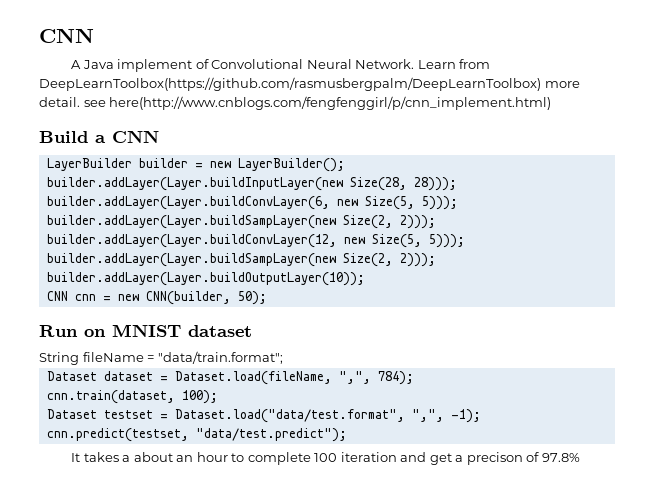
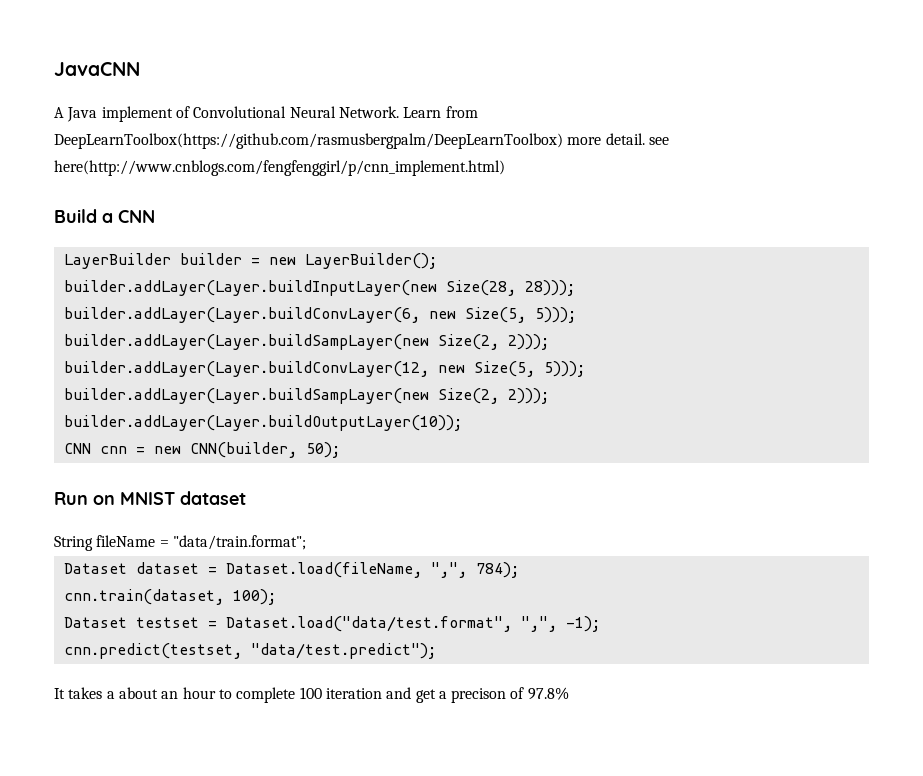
[39,28,94,43] CNN -> [54,62,140,76] JavaCNN

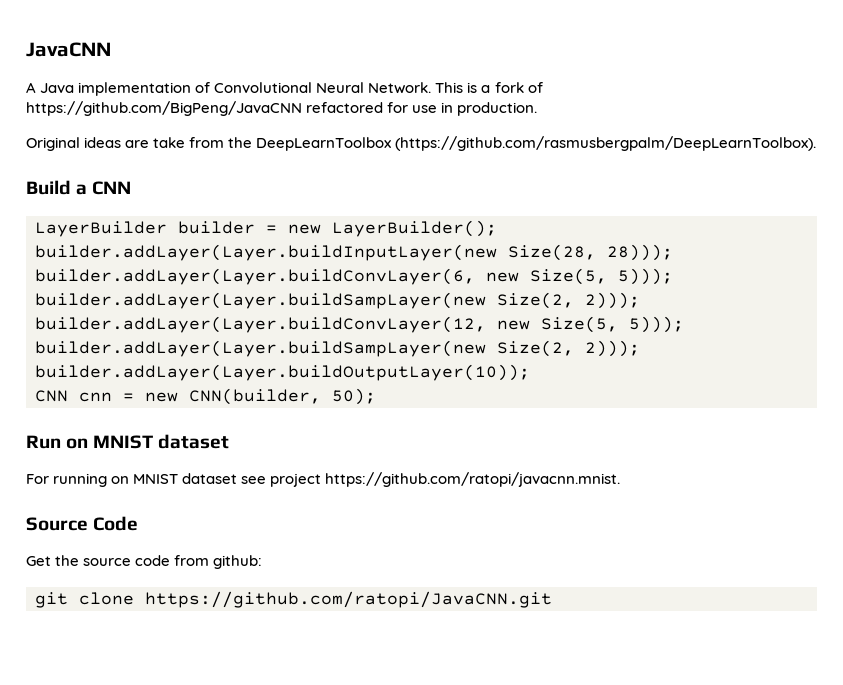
[101,106,173,122] implement -> [78,82,192,96] implementation
[403,106,478,118] [54,133,669,149] [54,160,505,176] Learn from DeepLearnToolbox(https://github.com/rasmusbergpalm/DeepLearnToolbox) more detail. see here(http://www.cnblogs.com/fengfenggirl/p/cnn_implement.html) -> [435,82,543,93] [26,101,538,116] [26,136,817,151] This is a fork of https://github.com/BigPeng/JavaCNN refactored for use in production. // Original ideas are take from the DeepLearnToolbox (https://github.com/rasmusbergpalm/DeepLearnToolbox).
[54,535,306,551] [63,562,519,578] [63,589,276,605] [63,616,600,632] [63,643,436,659] [54,687,569,703] String fileName = "data/train.format"; // Dataset dataset = Dataset.load(fileName, ",", 784); // cnn.train(dataset, 100); // Dataset testset = Dataset.load("data/test.format", ",", -1); // cnn.predict(testset, "data/test.predict"); // It takes a about an hour to complete 100 iteration and get a precison of 97.8% -> [26,472,621,487] [26,516,139,531] [26,555,263,569] [35,591,552,608] For running on MNIST dataset see project https://github.com/ratopi/javacnn.mnist. // Source Code // Get the source code from github: // git clone https://github.com/ratopi/JavaCNN.git

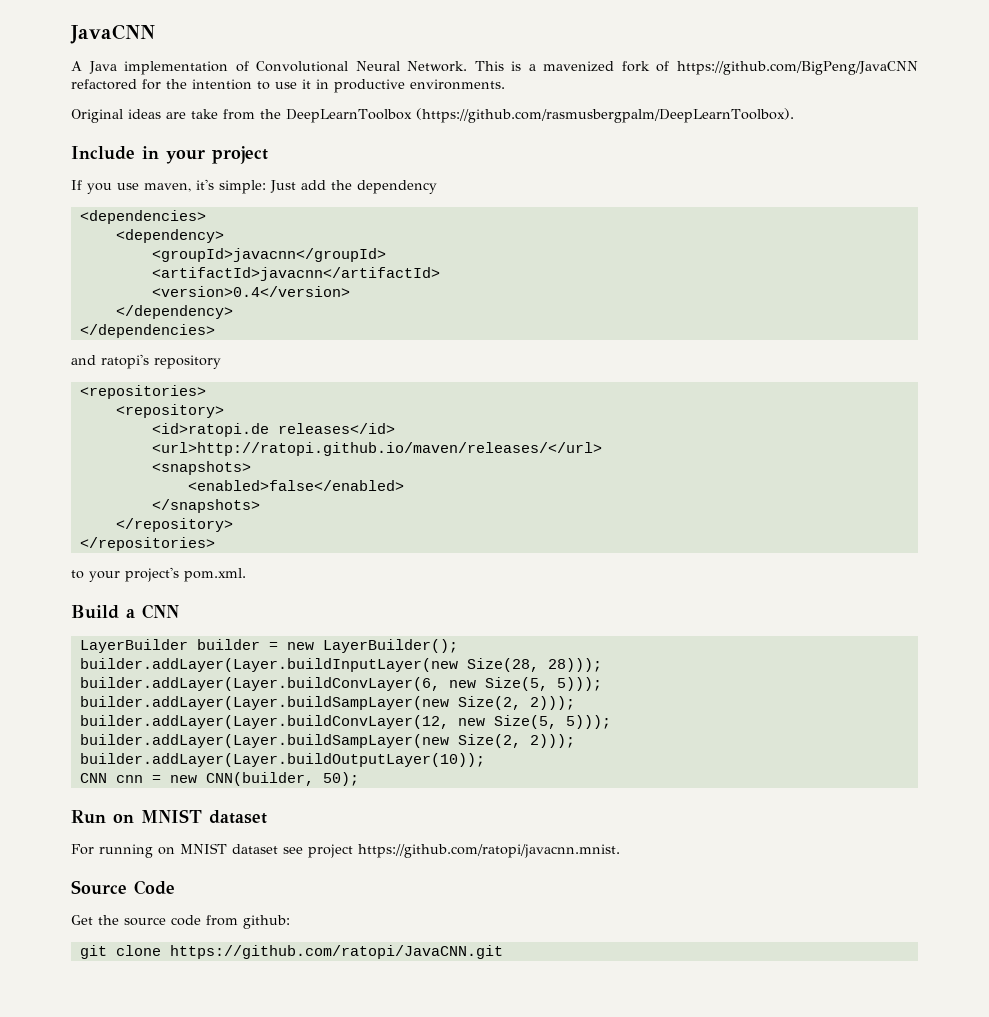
(491, 89) none -> [543,61,615,72] mavenized
[412,102,538,116] use in production. -> [166,79,505,93] the intention to use it in productive environments.
(817, 143) none -> [71,146,268,164] [71,179,437,194] [79,210,206,224] [115,229,224,243] [151,248,386,262] [151,267,440,281] [151,286,350,297] [115,305,233,319] [79,324,215,338] [71,354,221,369] [79,385,206,399] [115,404,224,418] [151,423,395,437] [151,442,602,456] [151,461,251,475] [187,480,404,491] [151,499,260,513] [115,518,233,532] [79,537,215,551] [71,567,246,582] // Include in your project // If you use maven, it's simple: Just add the dependency // <dependencies> // <dependency> // <groupId>javacnn</groupId> // <artifactId>javacnn</artifactId> // <version>0.4</version> // </dependency> // </dependencies> // and ratopi's repository // <repositories> // <repository> // <id>ratopi.de releases</id> // <url>http://ratopi.github.io/maven/releases/</url> // <snapshots> // <enabled>false</enabled> // </snapshots> // </repository> // </repositories> // to your project's pom.xml.

